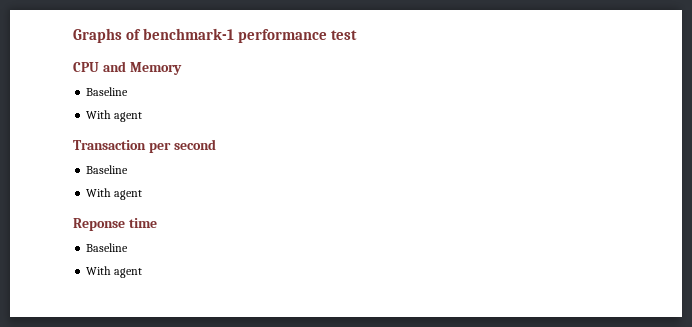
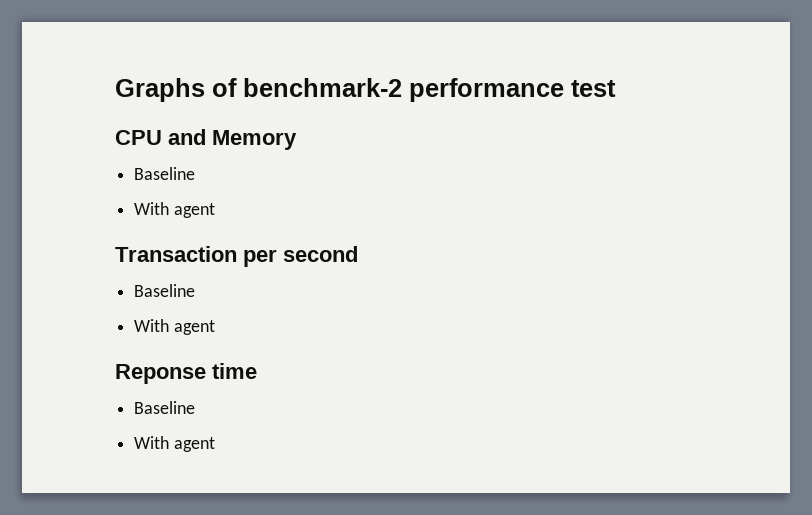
[143,28,235,40] benchmark-1 -> [243,78,402,97] benchmark-2

